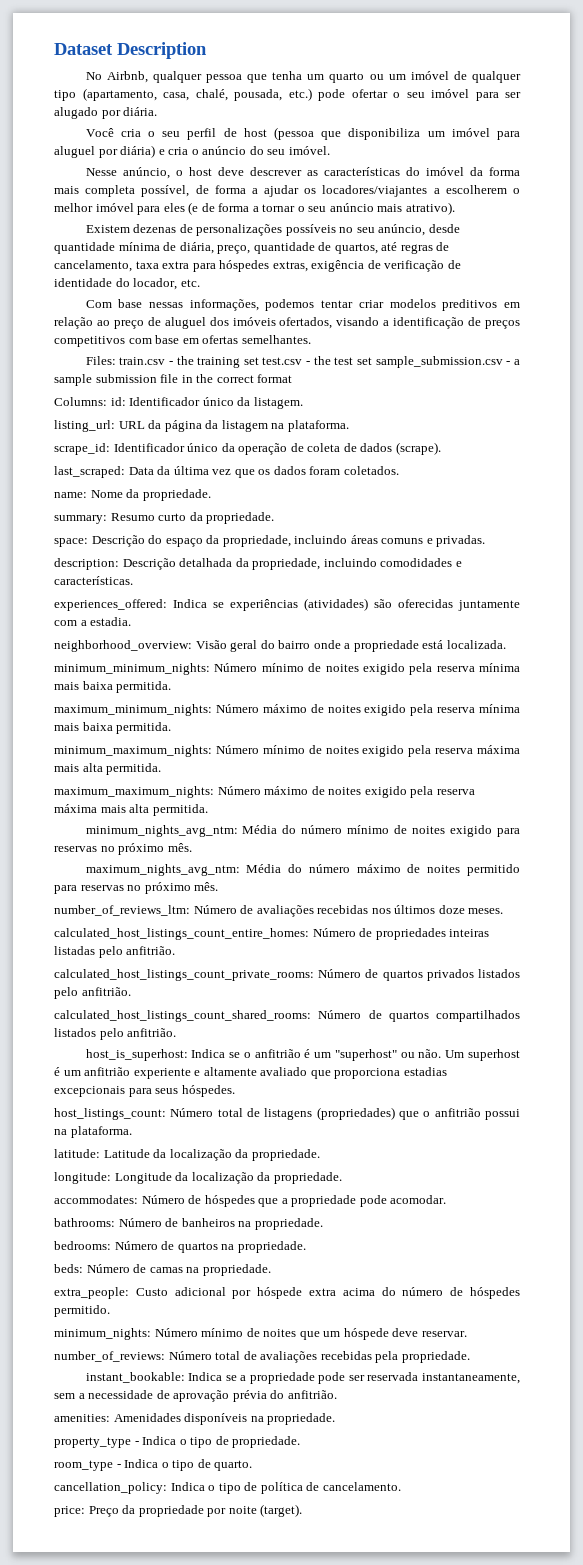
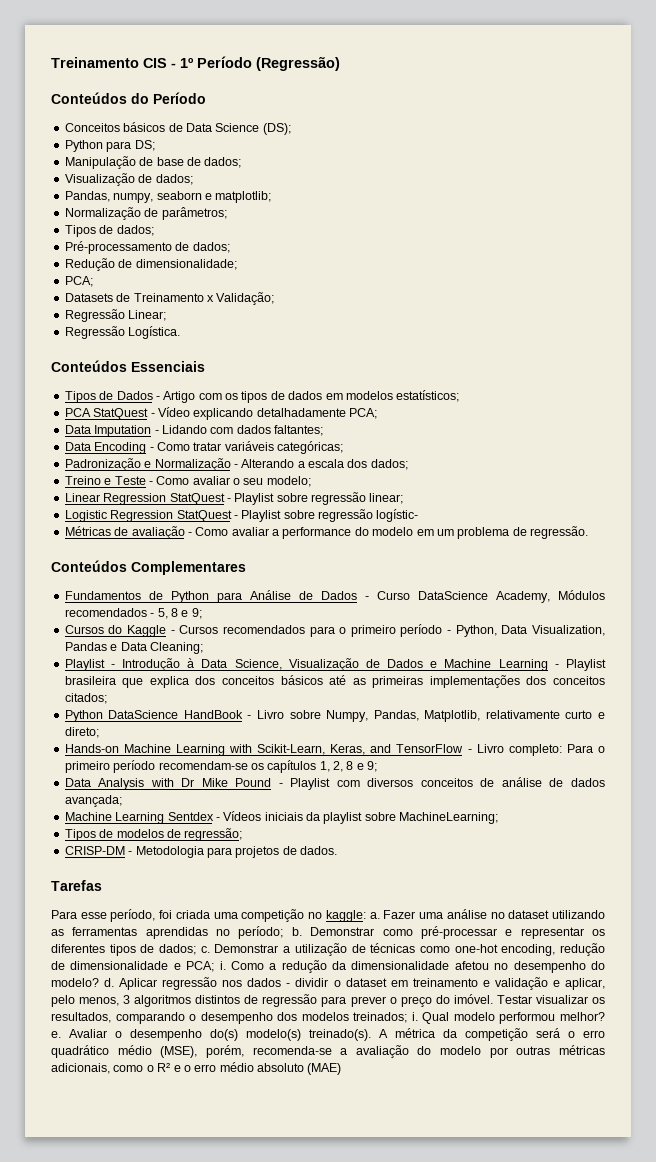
[54,42,207,59] [85,71,522,83] [54,88,521,101] [54,107,158,119] [85,127,520,140] [54,145,330,158] [85,167,520,179] [54,185,520,197] [54,202,455,215] [85,224,460,236] [54,242,450,254] [54,260,461,272] [54,278,200,290] [85,299,520,311] [54,317,520,329] [54,335,311,347] [85,356,520,368] [54,374,293,386] [54,397,303,409] [54,420,349,432] [54,442,441,455] [54,466,399,478] [54,489,211,501] [54,512,275,524] [54,535,486,547] [54,558,462,570] [54,576,133,585] [54,598,520,611] [54,617,132,626] [54,640,506,652] [54,663,520,675] [54,681,172,693] [54,704,520,716] [54,722,172,734] [54,745,520,757] [54,763,162,775] [54,786,475,798] [54,804,208,816] [85,825,521,837] [54,843,192,855] [85,864,520,876] [54,882,219,894] [54,905,504,917] [54,928,490,940] [54,946,176,958] [54,969,520,981] [54,987,131,999] [54,1010,520,1022] [54,1028,177,1040] [85,1049,521,1061] [54,1067,447,1079] [54,1085,235,1097] [54,1107,520,1120] [54,1126,132,1138] [54,1149,320,1161] [54,1172,342,1184] [54,1195,447,1207] [54,1218,323,1230] [54,1241,306,1253] [54,1264,271,1276] [54,1287,520,1299] [54,1305,110,1317] [54,1328,467,1340] [54,1351,470,1363] [85,1372,520,1384] [54,1390,337,1402] [54,1413,336,1425] [54,1436,301,1448] [54,1459,253,1471] [54,1482,401,1494] [54,1504,303,1517] Dataset Description // No Airbnb, qualquer pessoa que tenha um quarto ou um imóvel de qualquer tipo (apartamento, casa, chalé, pousada, etc.) pode ofertar o seu imóvel para ser alugado por diária. // Você cria o seu perfil de host (pessoa que disponibiliza um imóvel para aluguel por diária) e cria o anúncio do seu imóvel. // Nesse anúncio, o host deve descrever as características do imóvel da forma mais completa possível, de forma a ajudar os locadores/viajantes a escolherem o melhor imóvel para eles (e de forma a tornar o seu anúncio mais atrativo). // Existem dezenas de personalizações possíveis no seu anúncio, desde quantidade mínima de diária, preço, quantidade de quartos, até regras de cancelamento, taxa extra para hóspedes extras, exigência de verificação de identidade do locador, etc. // Com base nessas informações, podemos tentar criar modelos preditivos em relação ao preço de aluguel dos imóveis ofertados, visando a identificação de preços competitivos com base em ofertas semelhantes. // Files: train.csv - the training set test.csv - the test set sample_submission.csv - a sample submission file in the correct format // Columns: id: Identificador único da listagem. // listing_url: URL da página da listagem na plataforma. // scrape_id: Identificador único da operação de coleta de dados (scrape). // last_scraped: Data da última vez que os dados foram coletados. // name: Nome da propriedade. // summary: Resumo curto da propriedade. // space: Descrição do espaço da propriedade, incluindo áreas comuns e privadas. // description: Descrição detalhada da propriedade, incluindo comodidades e características. // experiences_offered: Indica se experiências (atividades) são oferecidas juntamente com a estadia. // neighborhood_overview: Visão geral do bairro onde a propriedade está localizada. // minimum_minimum_nights: Número mínimo de noites exigido pela reserva mínima mais baixa permitida. // maximum_minimum_nights: Número máximo de noites exigido pela reserva mínima mais baixa permitida. // minimum_maximum_nights: Número mínimo de noites exigido pela reserva máxima mais alta permitida. // maximum_maximum_nights: Número máximo de noites exigido pela reserva máxima mais alta permitida. // minimum_nights_avg_ntm: Média do número mínimo de noites exigido para reservas no próximo mês. // maximum_nights_avg_ntm: Média do número máximo de noites permitido para reservas no próximo mês. // number_of_reviews_ltm: Número de avaliações recebidas nos últimos doze meses. // calculated_host_listings_count_entire_homes: Número de propriedades inteiras listadas pelo anfitrião. // calculated_host_listings_count_private_rooms: Número de quartos privados listados pelo anfitrião. // calculated_host_listings_count_shared_rooms: Número de quartos compartilhados listados pelo anfitrião. // host_is_superhost: Indica se o anfitrião é um "superhost" ou não. Um superhost é um anfitrião experiente e altamente avaliado que proporciona estadias excepcionais para seus hóspedes. // host_listings_count: Número total de listagens (propriedades) que o anfitrião possui na plataforma. // latitude: Latitude da localização da propriedade. // longitude: Longitude da localização da propriedade. // accommodates: Número de hóspedes que a propriedade pode acomodar. // bathrooms: Número de banheiros na propriedade. // bedrooms: Número de quartos na propriedade. // beds: Número de camas na propriedade. // extra_people: Custo adicional por hóspede extra acima do número de hóspedes permitido. // minimum_nights: Número mínimo de noites que um hóspede deve reservar. // number_of_reviews: Número total de avaliações recebidas pela propriedade. // instant_bookable: Indica se a propriedade pode ser reservada instantaneamente, sem a necessidade de aprovação prévia do anfitrião. // amenities: Amenidades disponíveis na propriedade. // property_type - Indica o tipo de propriedade. // room_type - Indica o tipo de quarto. // cancellation_policy: Indica o tipo de política de cancelamento. // price: Preço da propriedade por noite (target). -> [51,56,340,71] [51,92,206,104] [64,122,291,135] [64,140,155,152] [64,156,242,169] [64,173,193,186] [64,191,272,203] [64,207,227,220] [64,225,154,237] [64,241,230,254] [64,258,237,271] [64,276,93,287] [64,292,275,305] [64,309,167,322] [64,326,181,339] [51,360,205,372] [64,390,460,403] [64,407,377,420] [64,425,323,437] [64,441,343,454] [64,458,408,471] [64,476,311,487] [64,492,404,505] [64,509,419,522] [64,526,588,539] [51,560,246,575] [64,590,605,603] [64,608,202,619] [64,624,605,637] [64,642,203,654] [64,658,606,671] [64,675,605,688] [64,693,107,704] [64,710,605,722] [64,727,99,738] [64,744,605,756] [64,760,378,773] [64,777,606,790] [64,795,122,807] [64,811,499,824] [64,828,243,841] [64,846,337,858] [51,880,102,891] [51,909,606,922] [51,926,606,939] [51,943,605,956] [51,960,605,973] [51,977,605,990] [51,994,605,1007] [51,1012,605,1024] [51,1028,605,1041] [51,1045,605,1058] [51,1062,342,1075] Treinamento CIS - 1º Período (Regressão) // Conteúdos do Período // Conceitos básicos de Data Science (DS); // Python para DS; // Manipulação de base de dados; // Visualização de dados; // Pandas, numpy, seaborn e matplotlib; // Normalização de parâmetros; // Tipos de dados; // Pré-processamento de dados; // Redução de dimensionalidade; // PCA; // Datasets de Treinamento x Validação; // Regressão Linear; // Regressão Logística. // Conteúdos Essenciais // Tipos de Dados - Artigo com os tipos de dados em modelos estatísticos; // PCA StatQuest - Vídeo explicando detalhadamente PCA; // Data Imputation - Lidando com dados faltantes; // Data Encoding - Como tratar variáveis categóricas; // Padronização e Normalização - Alterando a escala dos dados; // Treino e Teste - Como avaliar o seu modelo; // Linear Regression StatQuest - Playlist sobre regressão linear; // Logistic Regression StatQuest - Playlist sobre regressão logístic- // Métricas de avaliação - Como avaliar a performance do modelo em um problema de regressão. // Conteúdos Complementares // Fundamentos de Python para Análise de Dados - Curso DataScience Academy, Módulos recomendados - 5, 8 e 9; // Cursos do Kaggle - Cursos recomendados para o primeiro período - Python, Data Visualization, Pandas e Data Cleaning; // Playlist - Introdução à Data Science, Visualização de Dados e Machine Learning - Playlist brasileira que explica dos conceitos básicos até as primeiras implementações dos conceitos citados; // Python DataScience HandBook - Livro sobre Numpy, Pandas, Matplotlib, relativamente curto e direto; // Hands-on Machine Learning with Scikit-Learn, Keras, and TensorFlow - Livro completo: Para o primeiro período recomendam-se os capítulos 1, 2, 8 e 9; // Data Analysis with Dr Mike Pound - Playlist com diversos conceitos de análise de dados avançada; // Machine Learning Sentdex - Vídeos iniciais da playlist sobre MachineLearning; // Tipos de modelos de regressão; // CRISP-DM - Metodologia para projetos de dados. // Tarefas // Para esse período, foi criada uma competição no kaggle: a. Fazer uma análise no dataset utilizando as ferramentas aprendidas no período; b. Demonstrar como pré-processar e representar os diferentes tipos de dados; c. Demonstrar a utilização de técnicas como one-hot encoding, redução de dimensionalidade e PCA; i. Como a redução da dimensionalidade afetou no desempenho do modelo? d. Aplicar regressão nos dados - dividir o dataset em treinamento e validação e aplicar, pelo menos, 3 algoritmos distintos de regressão para prever o preço do imóvel. Testar visualizar os resultados, comparando o desempenho dos modelos treinados; i. Qual modelo performou melhor? e. Avaliar o desempenho do(s) modelo(s) treinado(s). A métrica da competição será o erro quadrático médio (MSE), porém, recomenda-se a avaliação do modelo por outras métricas adicionais, como o R² e o erro médio absoluto (MAE)

